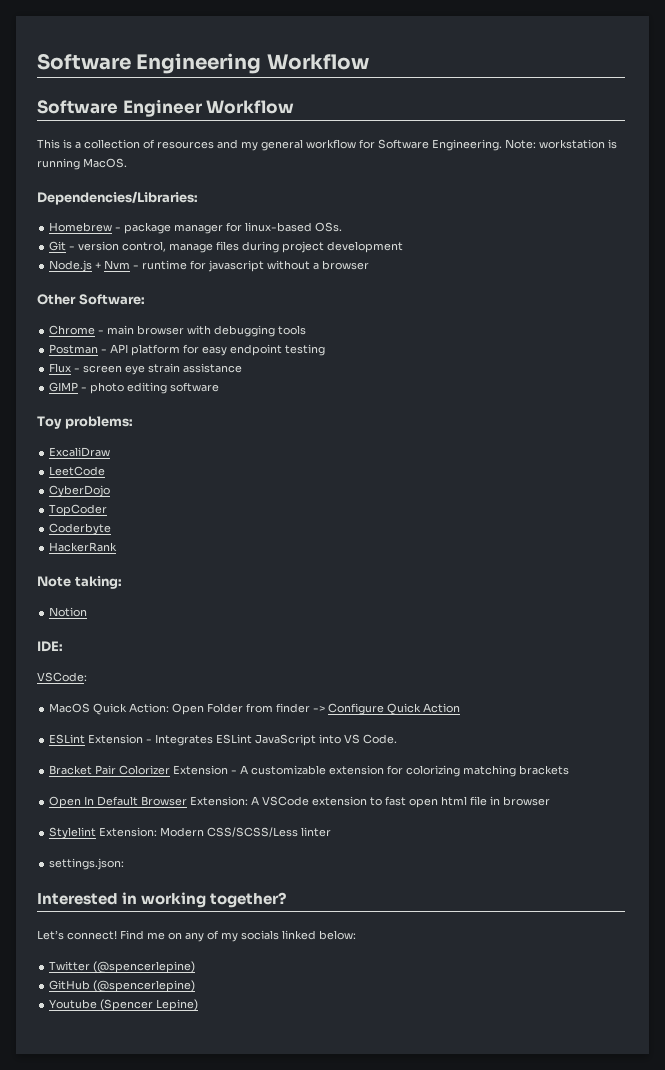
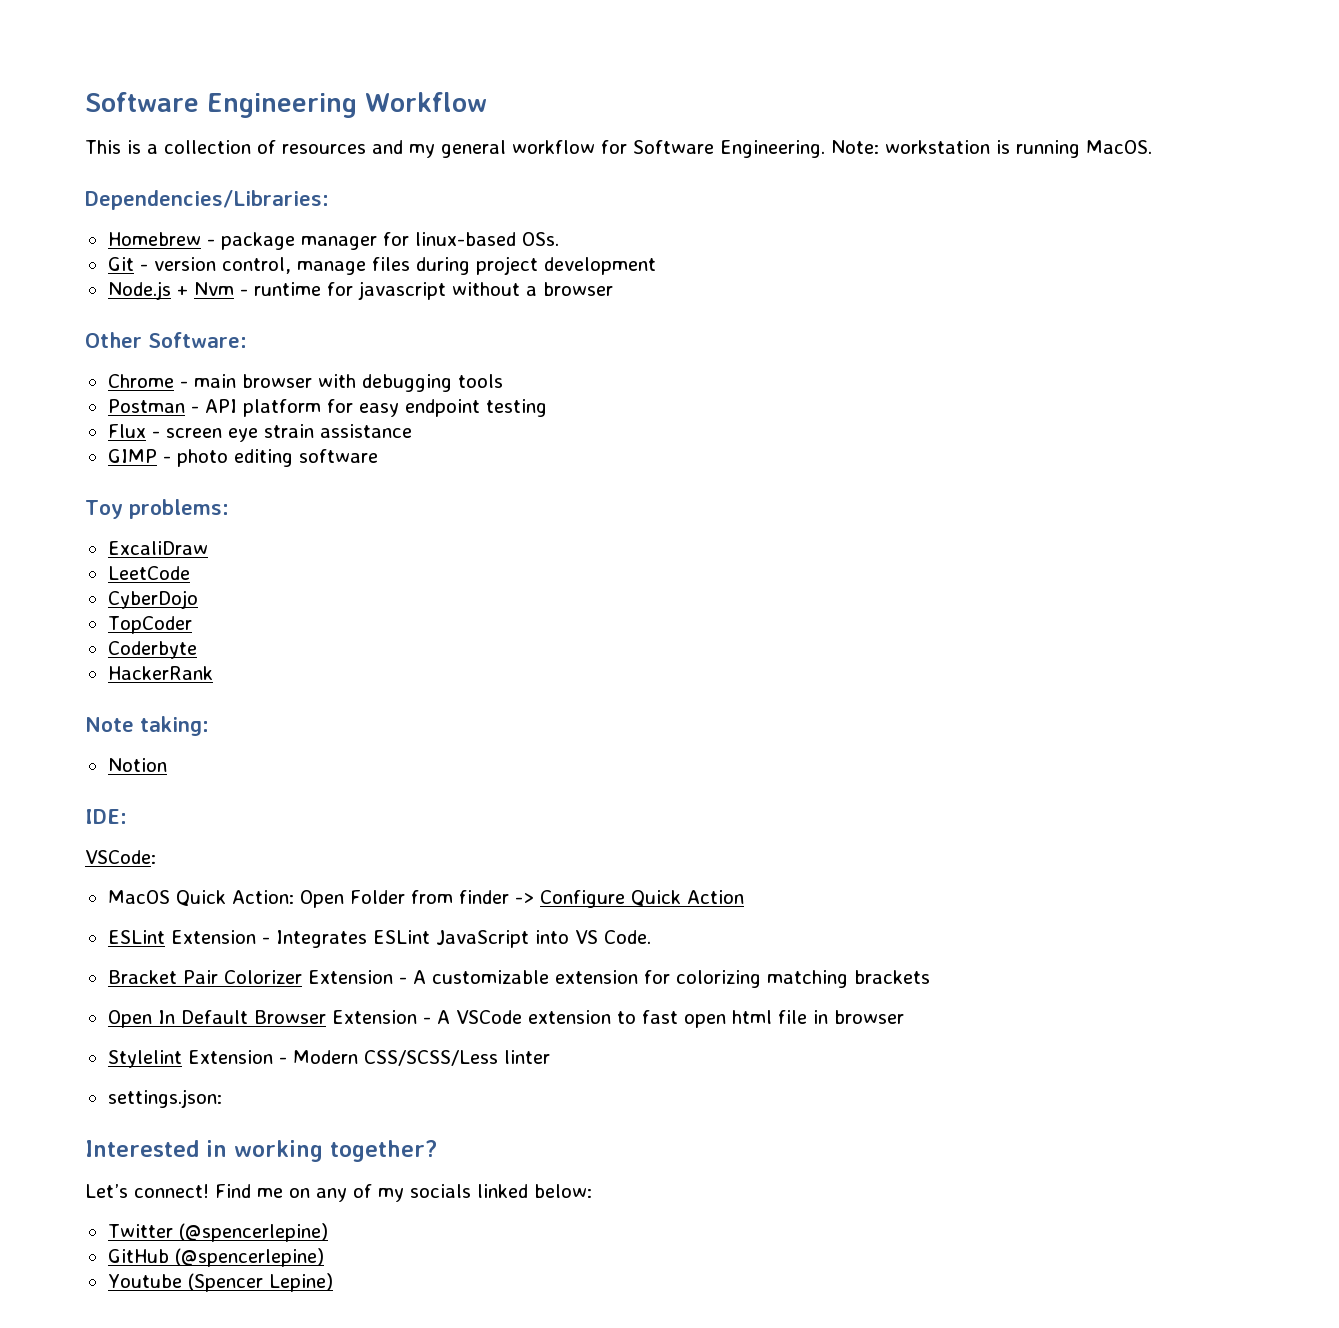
[37,99,295,117] // Software Engineer Workflow -> (487, 102) none
[190,796,249,806] Extension: -> [331,1010,431,1024] Extension -
[99,827,158,837] Extension: -> [187,1050,287,1064] Extension -

